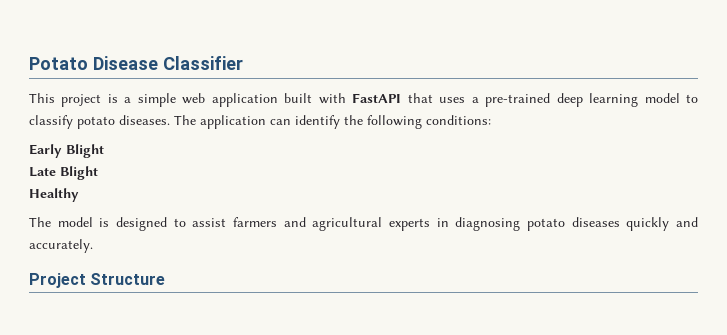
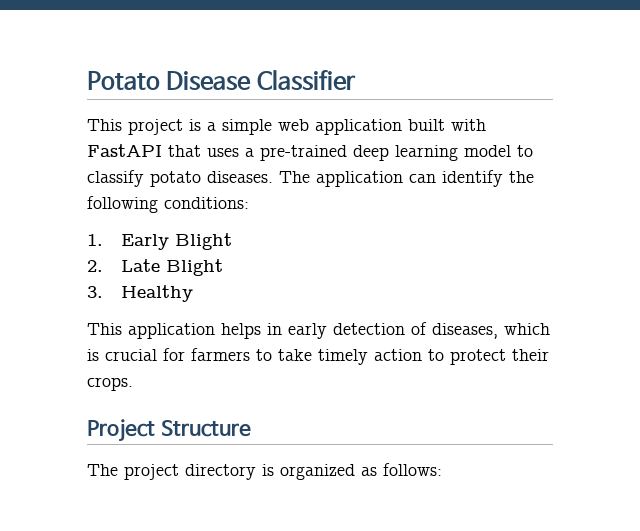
(491, 120) none -> [87,234,103,246] 1.
(104, 151) none -> [87,260,103,272] 2.
(98, 173) none -> [87,286,103,298] 3.
[29,217,698,231] [29,239,93,253] [29,273,166,288] The model is designed to assist farmers and agricultural experts in diagnosing potato diseases quickly and accurately. // Project Structure -> [87,322,550,339] [87,348,549,365] [87,377,133,391] [87,419,251,442] [87,463,442,480] This application helps in early detection of diseases, which is crucial for farmers to take timely action to protect their crops. // Project Structure // The project directory is organized as follows:

